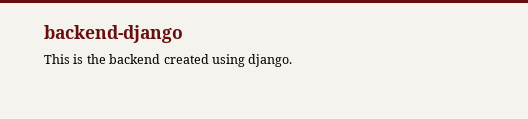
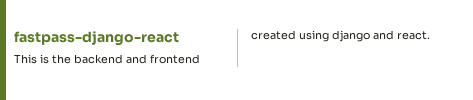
[44,25,183,43] backend-django -> [14,31,179,46] fastpass-django-react
[163,54,293,67] created using django. -> [126,54,200,64] [251,30,430,42] and frontend created using django and react.

